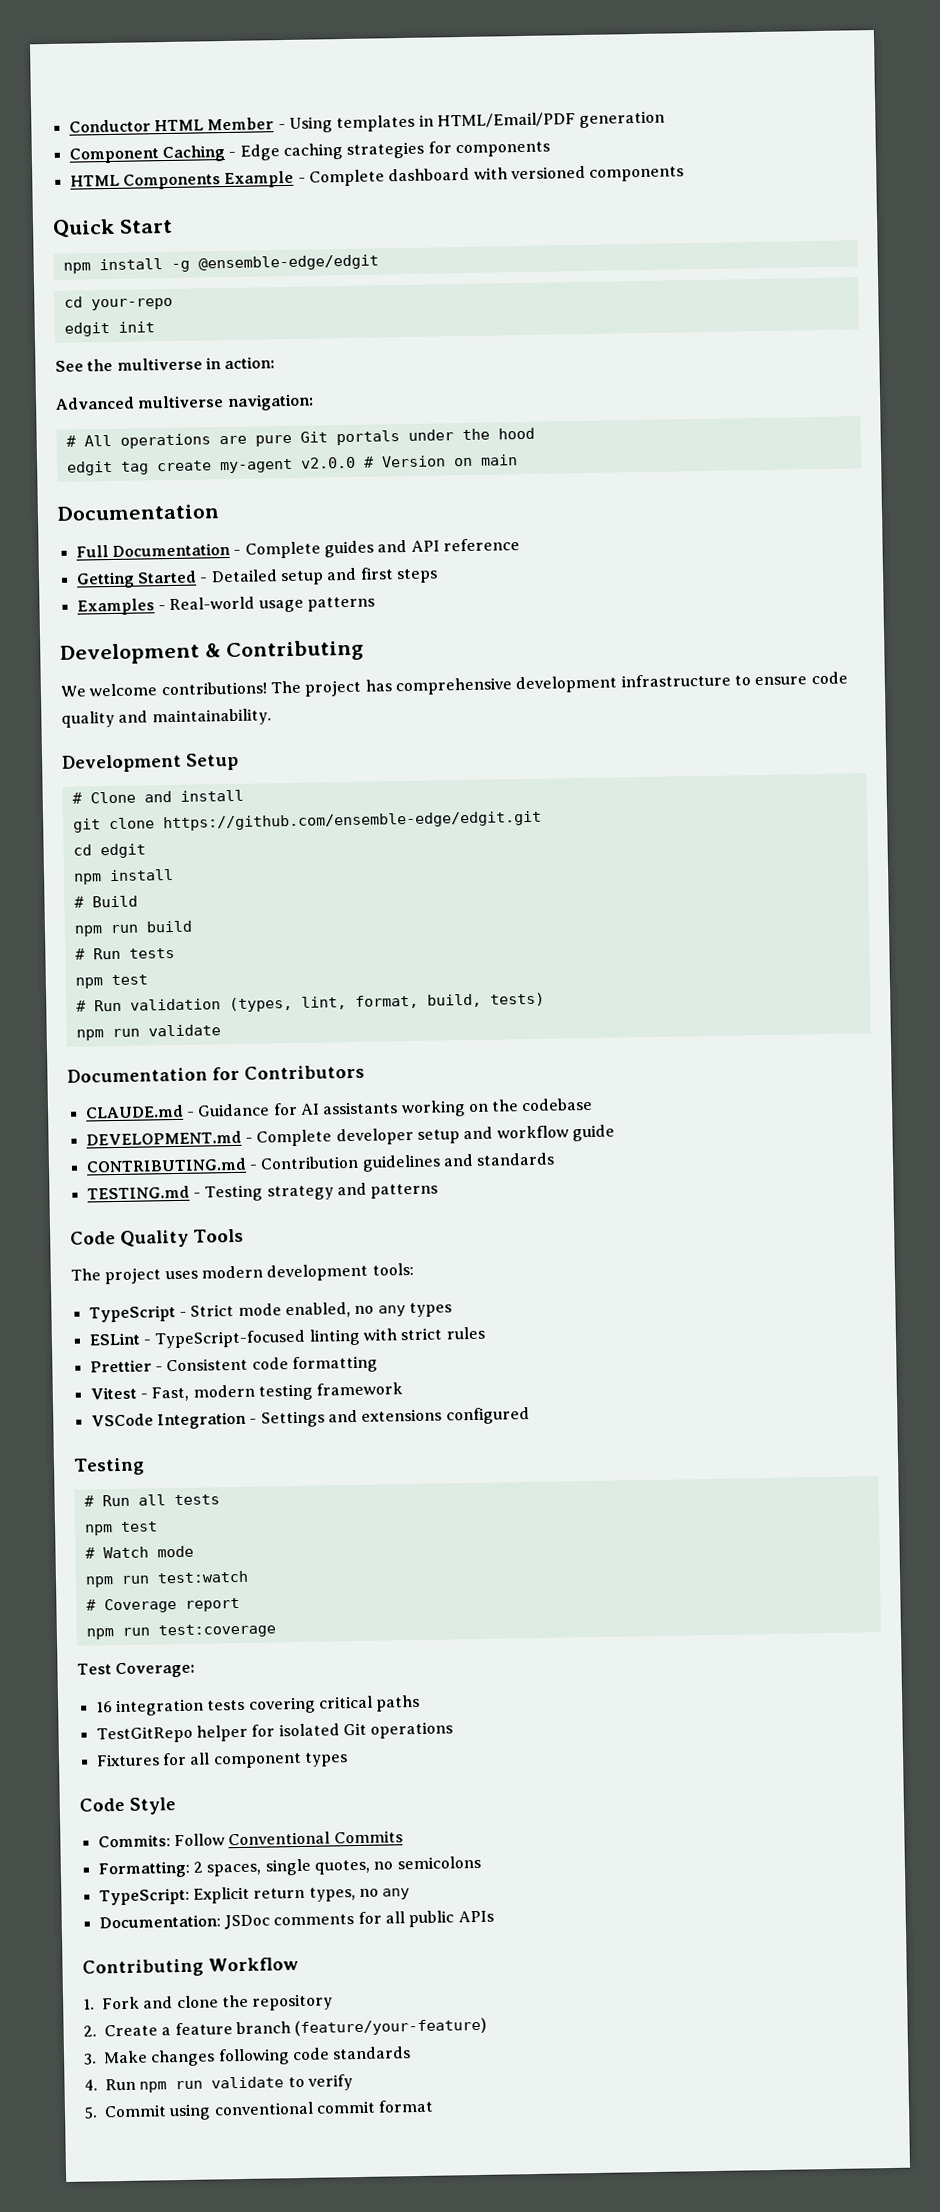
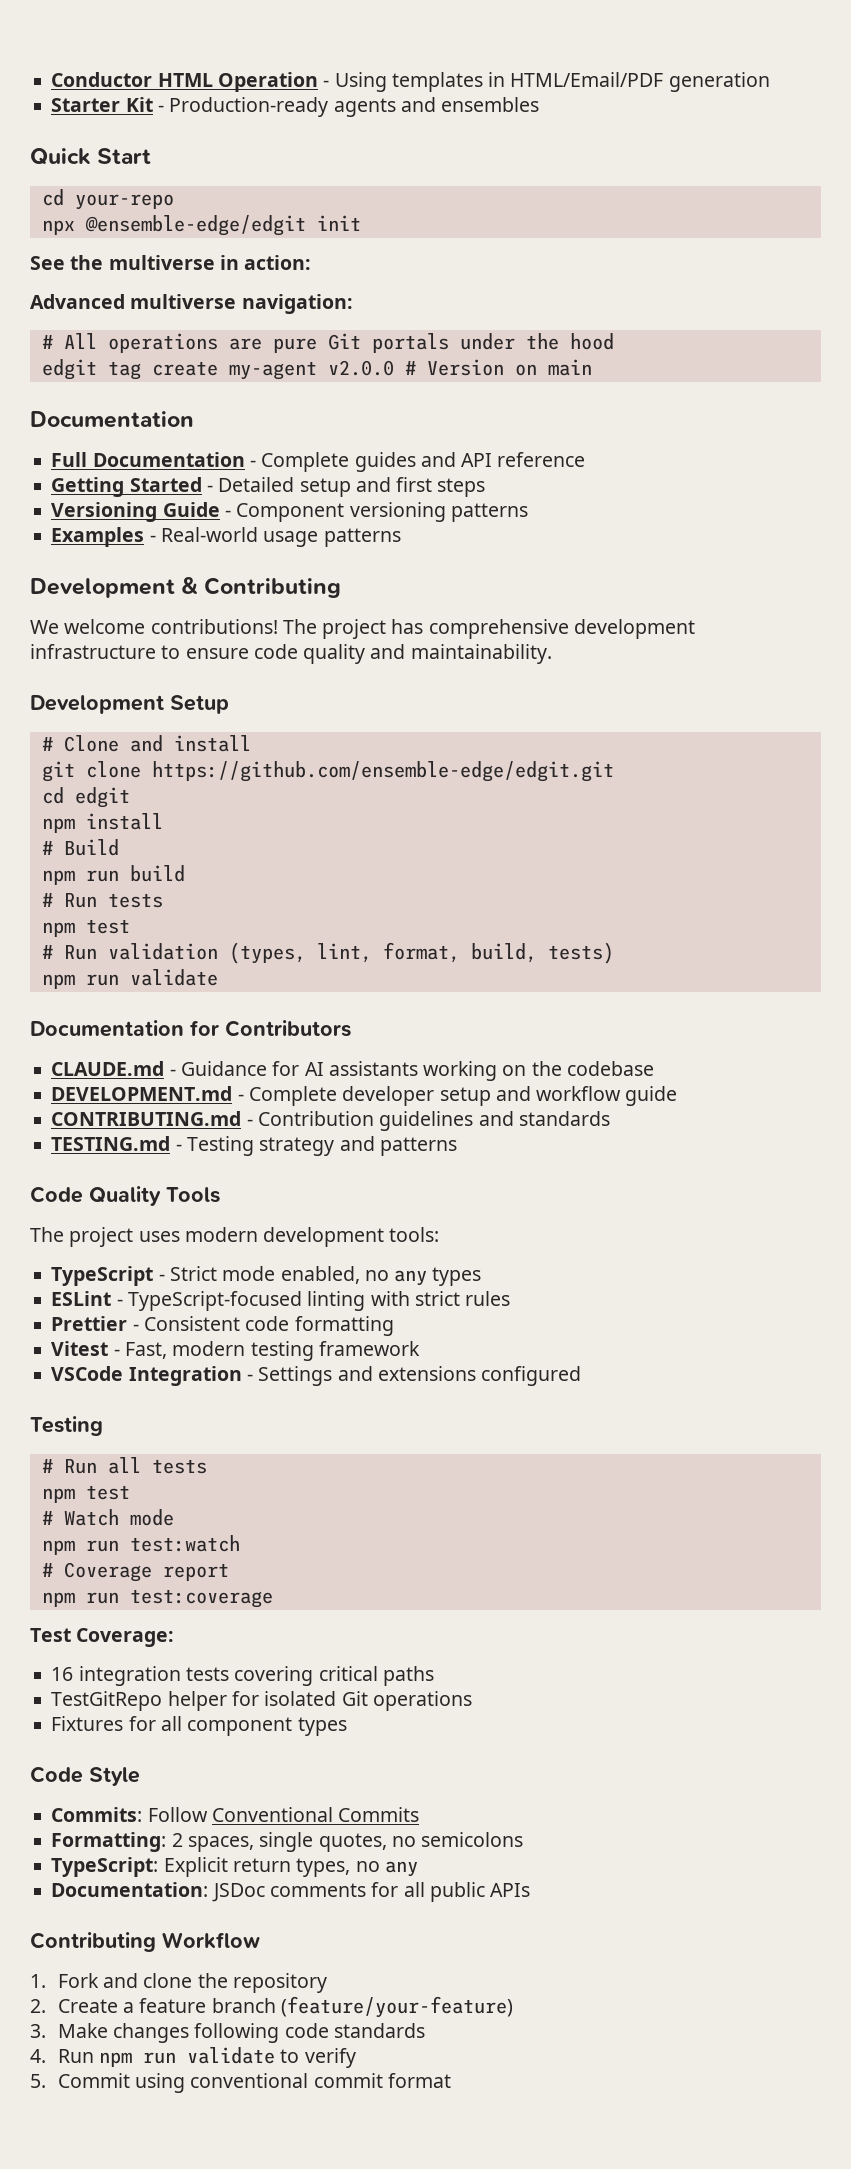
[207,117,275,131] Member -> [217,72,318,92] Operation
[68,141,550,164] [69,165,685,190] [52,218,173,238] [62,254,379,274] Component Caching - Edge caching strategies for components // HTML Components Example - Complete dashboard with versioned components // Quick Start // npm install -g @ensemble-edge/edgit -> [51,97,540,117] [30,148,152,165] Starter Kit - Production-ready agents and ensembles // Quick Start
[63,321,110,337] edgit -> [41,215,306,236] npx @ensemble-edge/edgit
(438, 576) none -> [51,502,528,522] // Versioning Guide - Component versioning patterns

